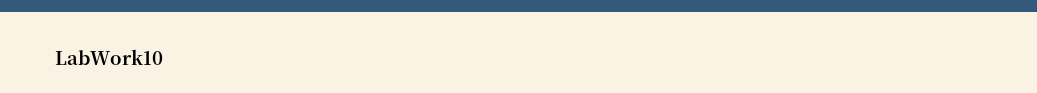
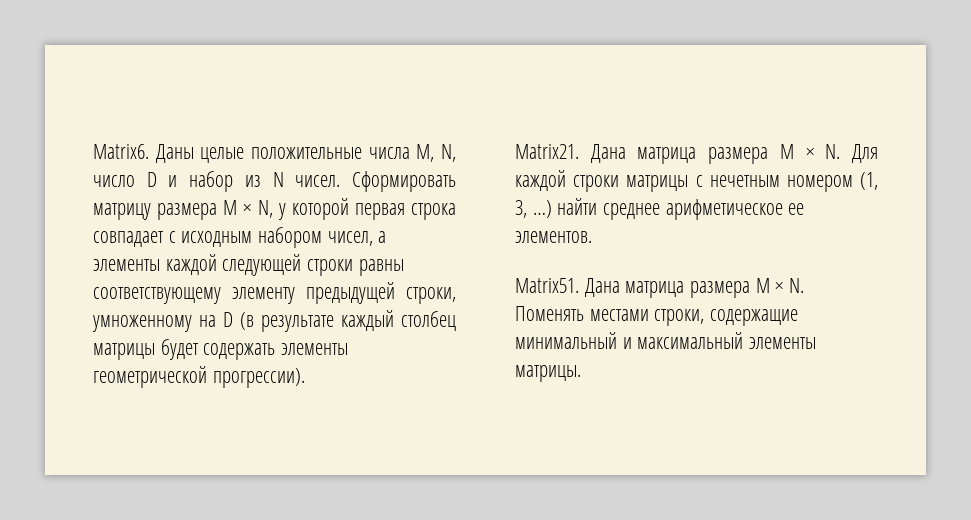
[55,49,163,65] LabWork10 -> [93,144,457,163] [93,171,456,192] [93,198,456,220] [93,227,387,248] [93,254,404,276] [93,282,456,304] [92,310,456,332] [93,339,349,360] [93,366,305,388] [515,144,878,164] [515,170,878,192] [515,198,805,220] [515,231,592,243] [515,278,805,298] [515,306,799,326] [515,332,817,349] [515,365,581,382] Matrix6. Даны целые положительные числа M, N, число D и набор из N чисел. Сформировать матрицу размера M × N, у которой первая строка совпадает с исходным набором чисел, а элементы каждой следующей строки равны соответствующему элементу предыдущей строки, умноженному на D (в результате каждый столбец матрицы будет содержать элементы геометрической прогрессии). // Matrix21. Дана матрица размера M × N. Для каждой строки матрицы с нечетным номером (1, 3, …) найти среднее арифметическое ее элементов. // Matrix51. Дана матрица размера M × N. Поменять местами строки, содержащие минимальный и максимальный элементы матрицы.

